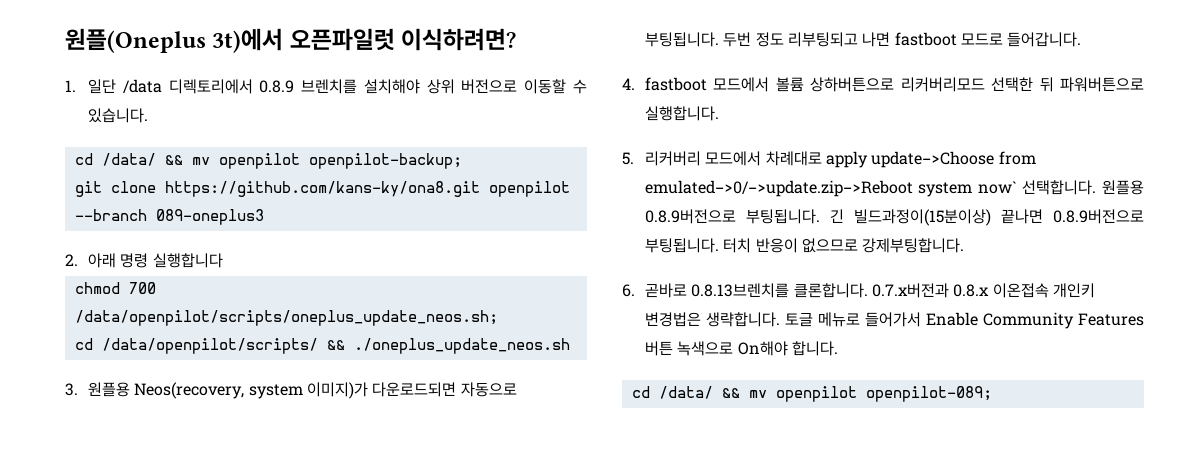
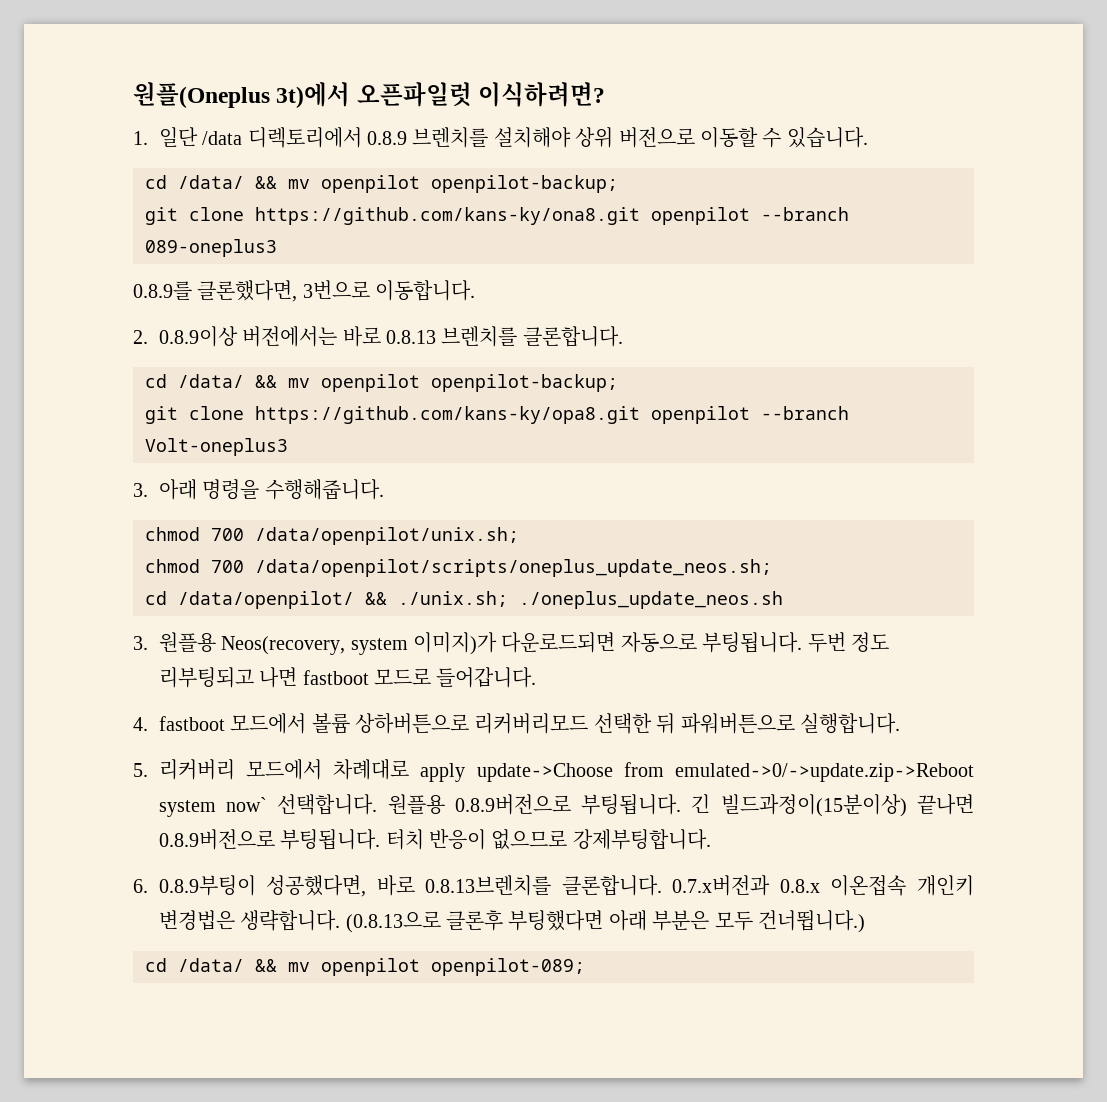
[65,253,223,268] 2. 아래 명령 실행합니다 -> [133,280,476,302] [133,326,623,347] [145,374,618,392] [145,406,849,424] [145,438,288,456] [133,479,384,500] [145,527,519,545] 0.8.9를 클론했다면, 3번으로 이동합니다. // 2. 0.8.9이상 버전에서는 바로 0.8.13 브렌치를 클론합니다. // cd /data/ && mv openpilot openpilot-backup; // git clone https://github.com/kans-ky/opa8.git openpilot --branch Volt-oneplus3 // 3. 아래 명령을 수행해줍니다. // chmod 700 /data/openpilot/unix.sh;
[101,338,345,354] /data/openpilot/scripts/ && -> [178,591,508,609] /data/openpilot/ && ./unix.sh;
[644,283,687,298] 곧바로 -> [158,875,415,897] 0.8.9부팅이 성공했다면, 바로
[784,312,1144,329] [644,341,838,356] 토글 메뉴로 들어가서 Enable Community Features 버튼 녹색으로 On해야 합니다. -> [345,910,866,933] (0.8.13으로 클론후 부팅했다면 아래 부분은 모두 건너뜁니다.)

